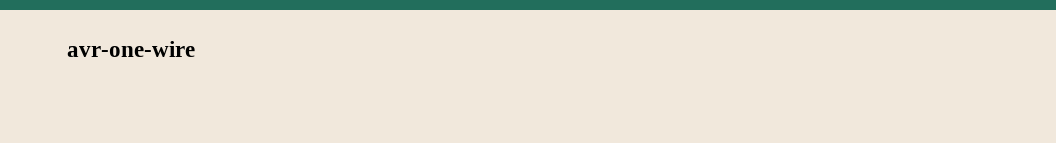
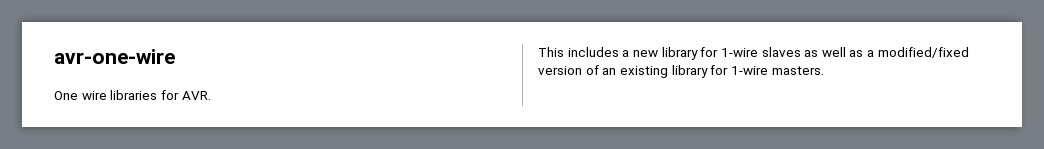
(195, 49) none -> [54,90,211,100] [538,47,969,60] [538,65,824,78] // One wire libraries for AVR. // This includes a new library for 1-wire slaves as well as a modified/fixed version of an existing library for 1-wire masters.

